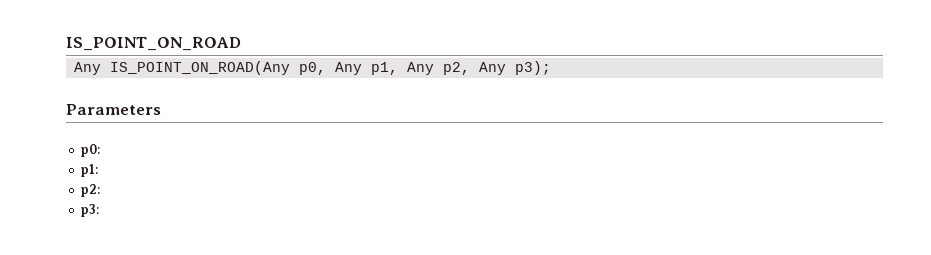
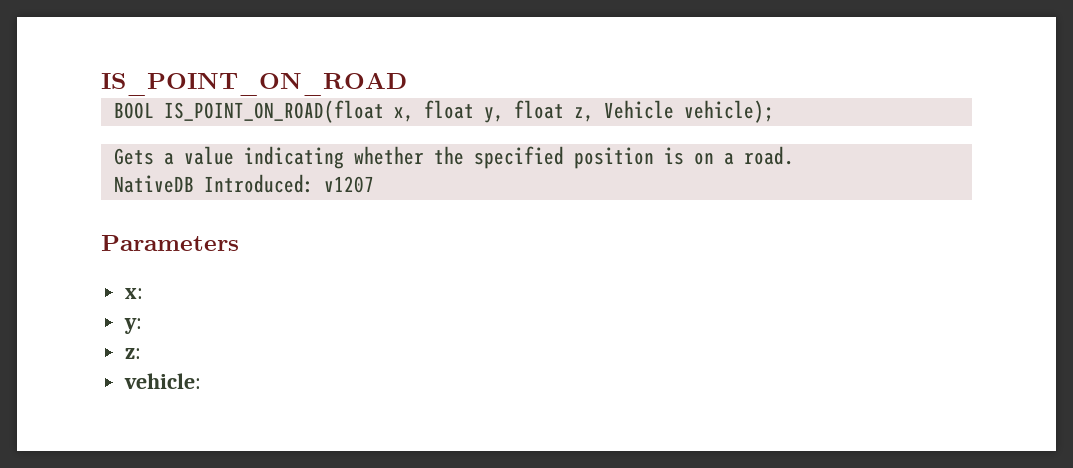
[74,61,552,75] [66,104,161,115] [81,144,101,157] [81,164,99,177] [81,184,101,197] [81,204,100,217] Any IS_POINT_ON_ROAD(Any p0, Any p1, Any p2, Any p3); // Parameters // p0: // p1: // p2: // p3: -> [114,100,775,123] [114,146,795,169] [114,174,375,193] [101,235,239,251] [125,288,144,299] [124,318,143,334] [125,348,142,359] [124,373,202,389] BOOL IS_POINT_ON_ROAD(float x, float y, float z, Vehicle vehicle); // Gets a value indicating whether the specified position is on a road. // NativeDB Introduced: v1207 // Parameters // x: // y: // z: // vehicle:

